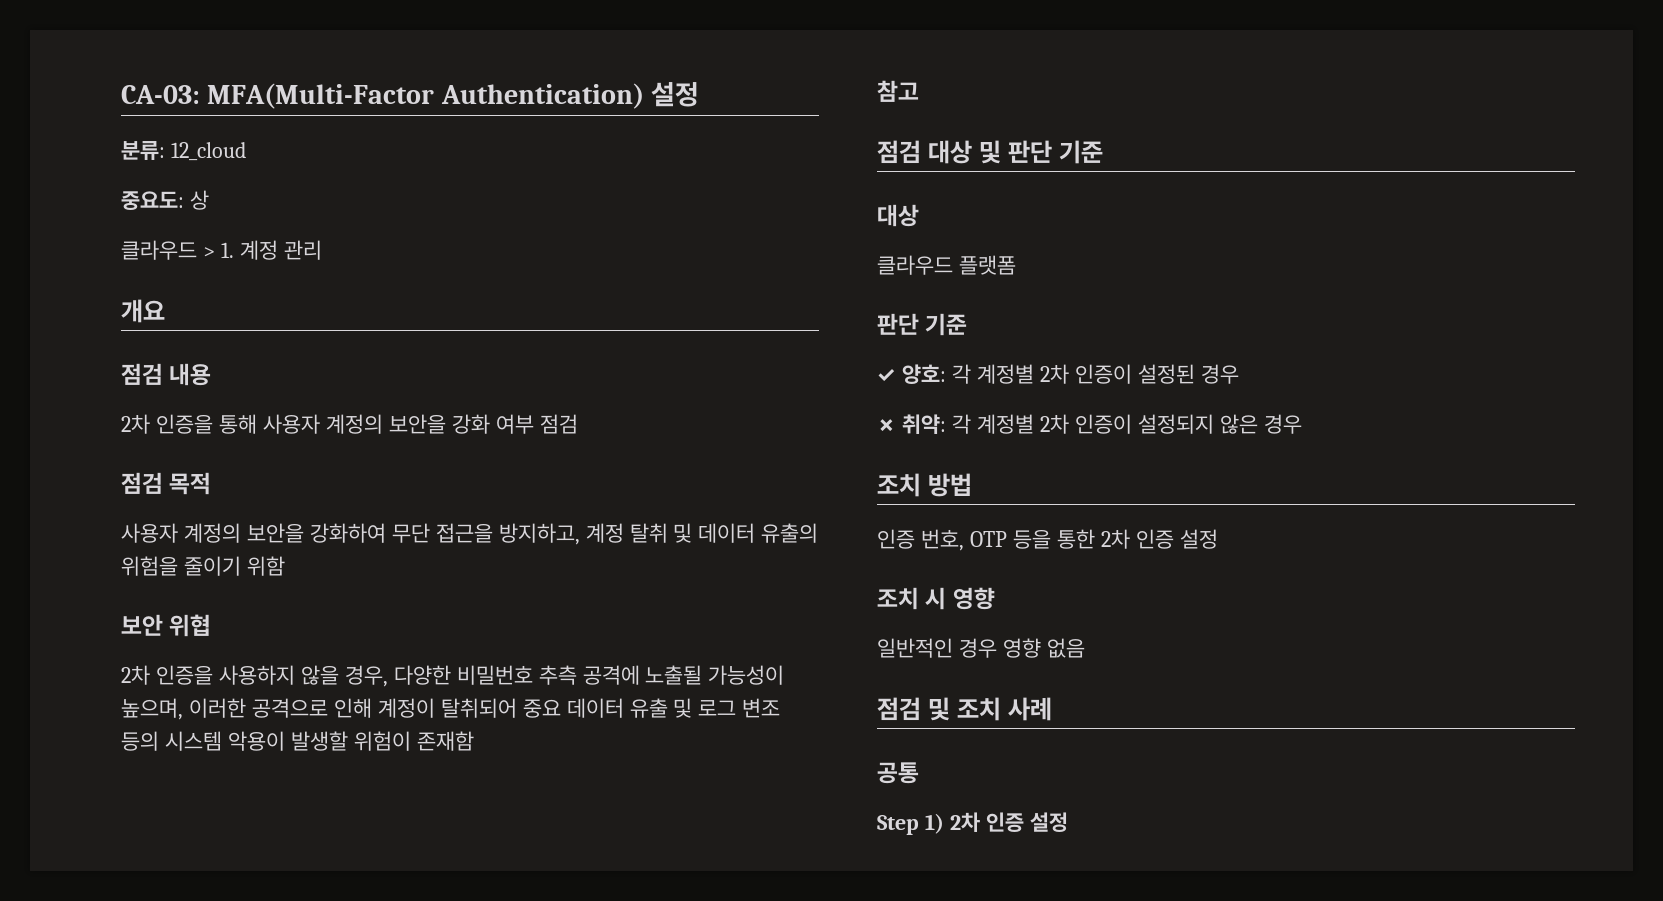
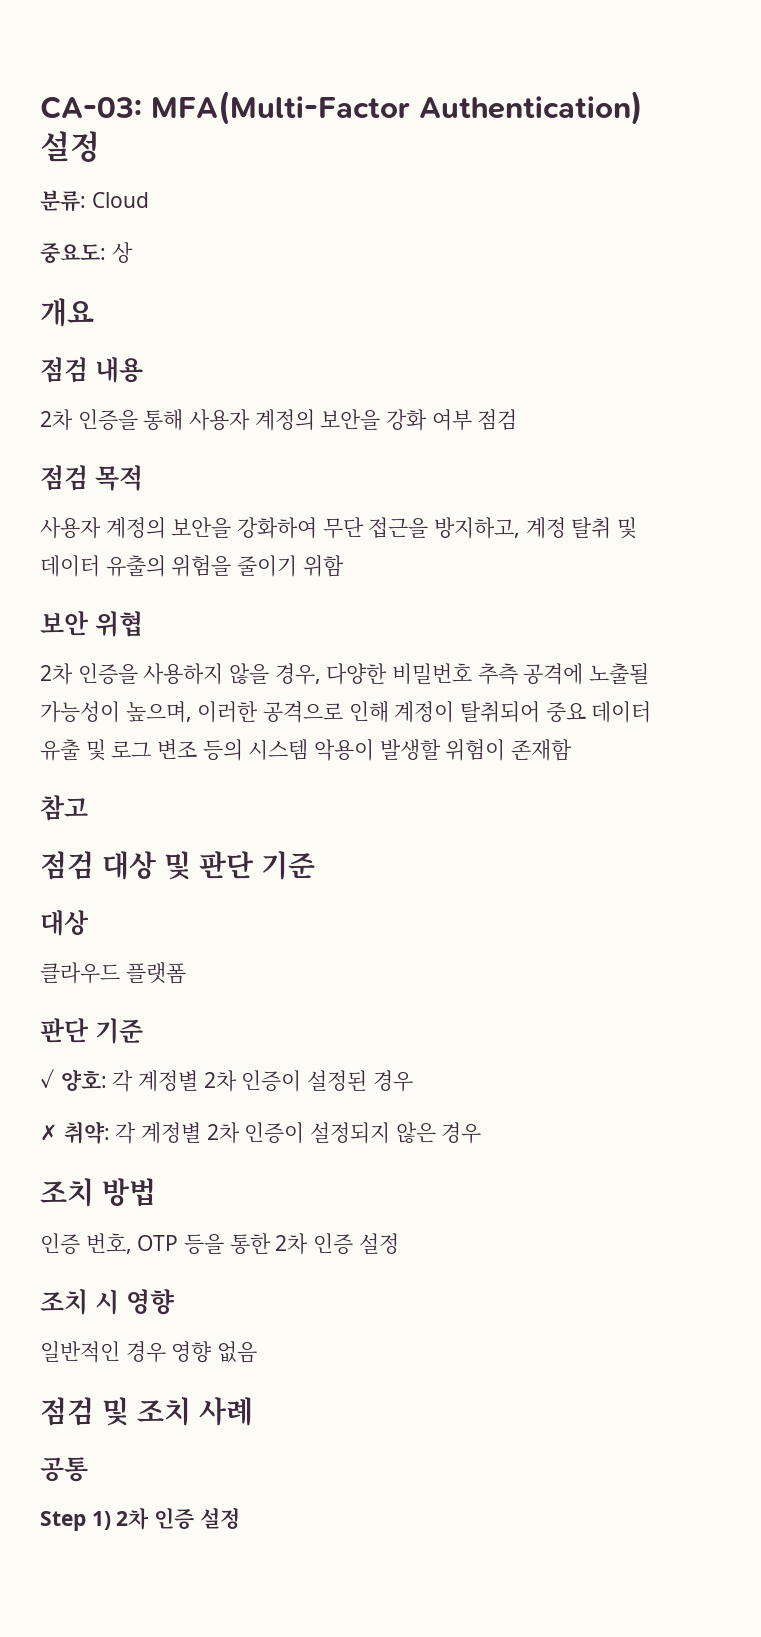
[170,142,246,161] 12_cloud -> [91,192,149,208] Cloud
[121,240,322,260] // 클라우드 > 1. 계정 관리 -> (133, 252) none

